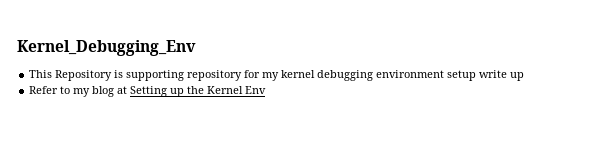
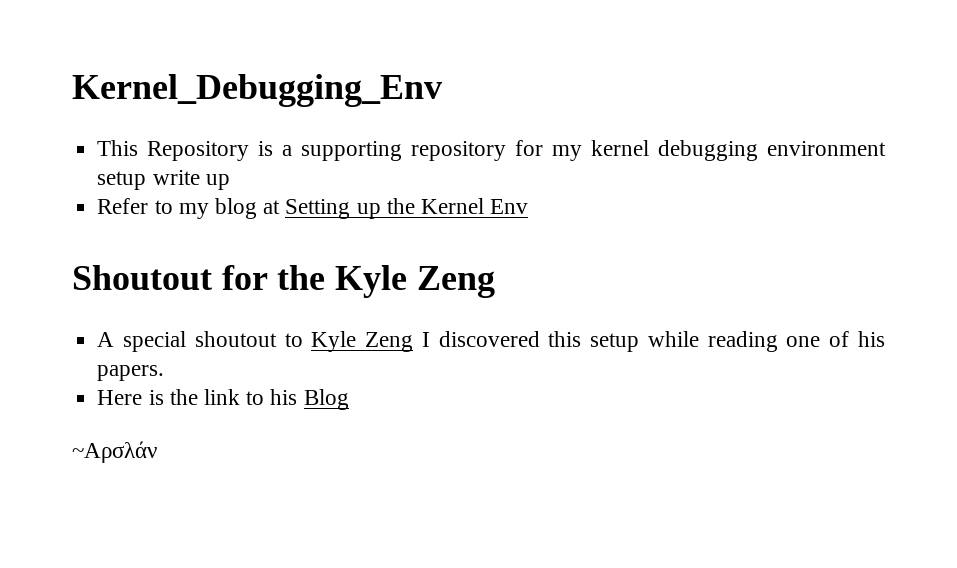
(124, 74) none -> [282,145,293,156] a
(267, 90) none -> [72,265,495,298] [97,331,886,352] [97,365,165,381] [97,389,349,410] [72,441,157,463] // Shoutout for the Kyle Zeng // A special shoutout to Kyle Zeng I discovered this setup while reading one of his papers. // Here is the link to his Blog // ~Αρσλάν

